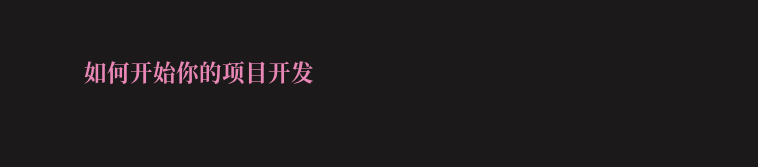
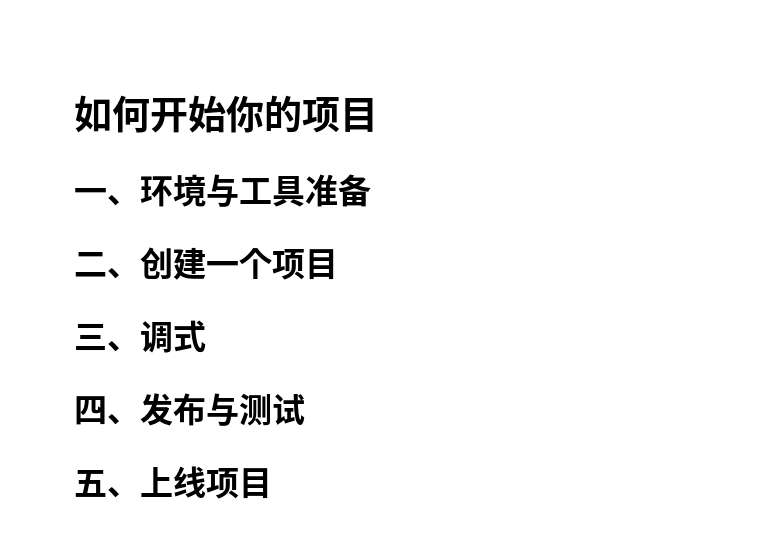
[268,61,314,84] 开发 -> [74,174,371,207] [74,247,338,280] [74,320,206,353] [74,393,305,426] [74,466,272,499] // 一、环境与工具准备 // 二、创建一个项目 // 三、调式 // 四、发布与测试 // 五、上线项目

